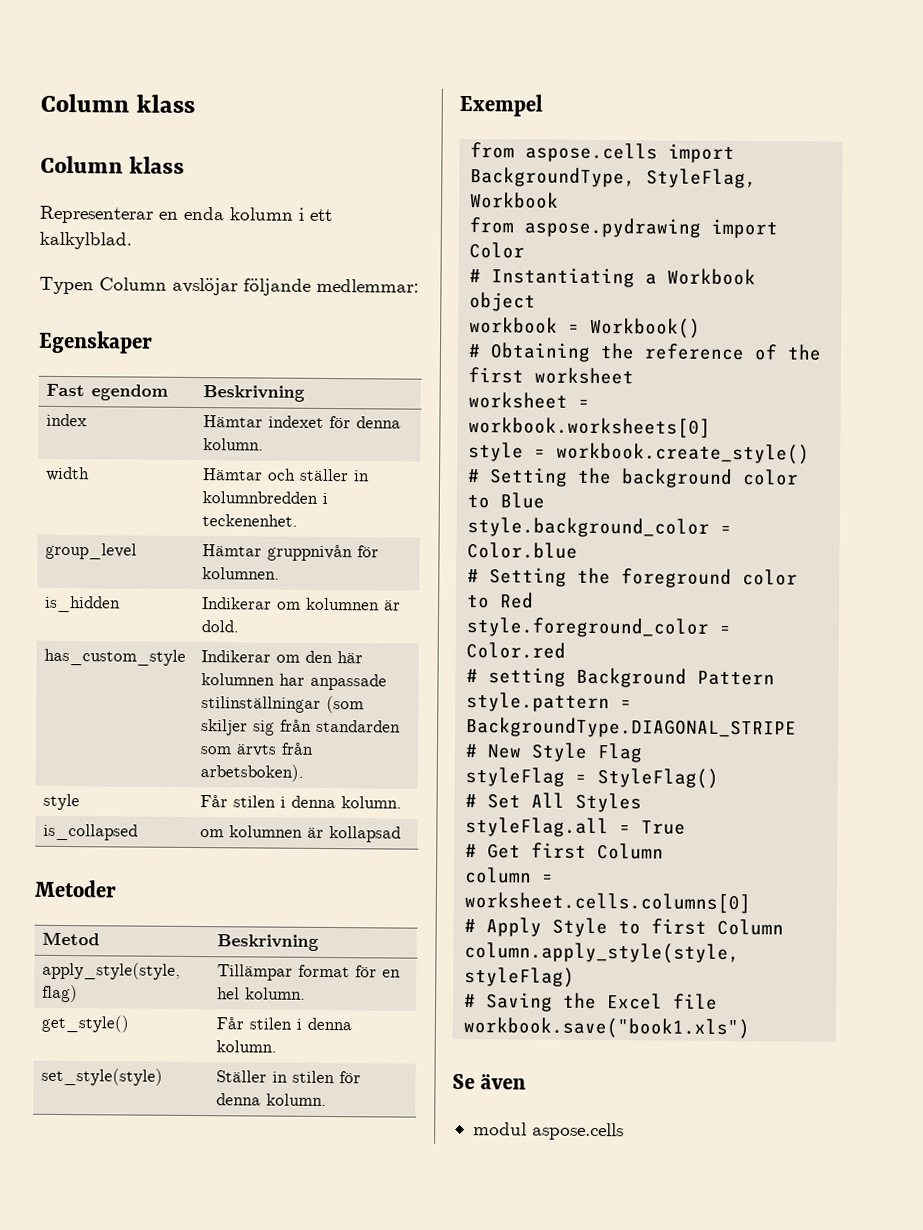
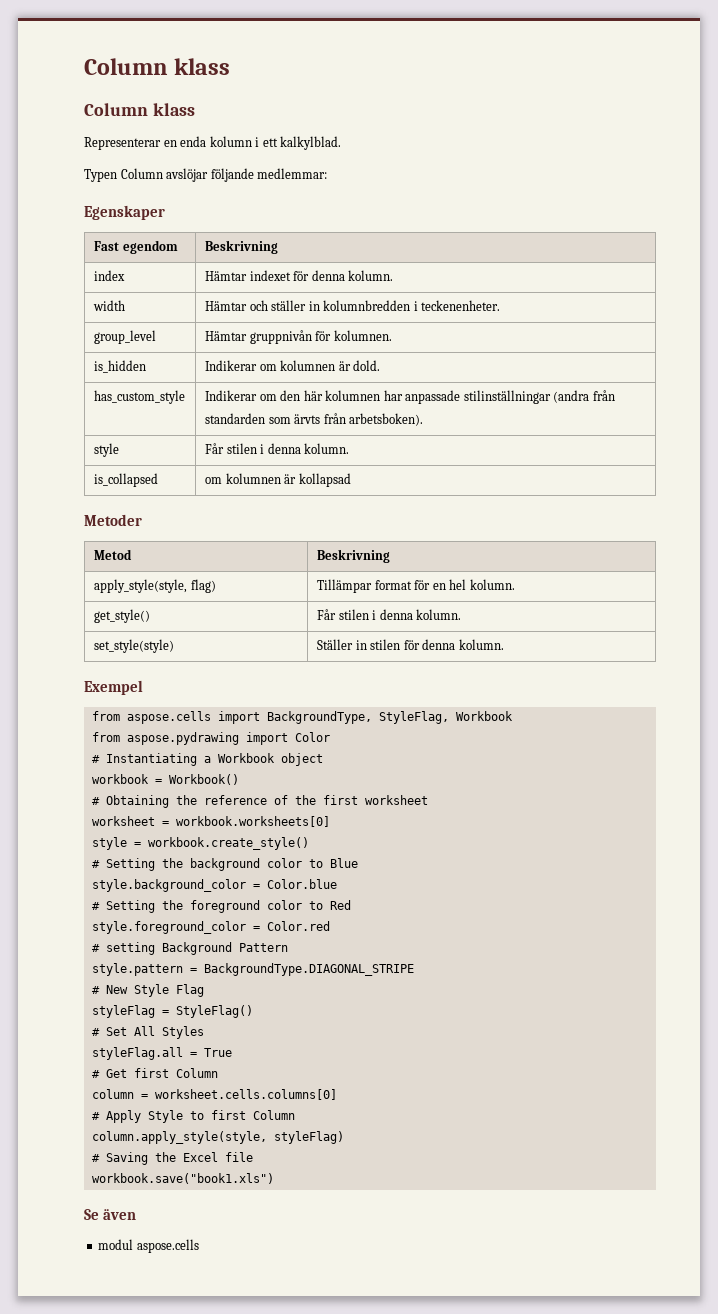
[201,514,298,527] teckenenhet. -> [421,300,501,311] teckenenheter.
[325,695,364,714] [200,719,275,736] (som skiljer sig -> [553,390,590,403] (andra

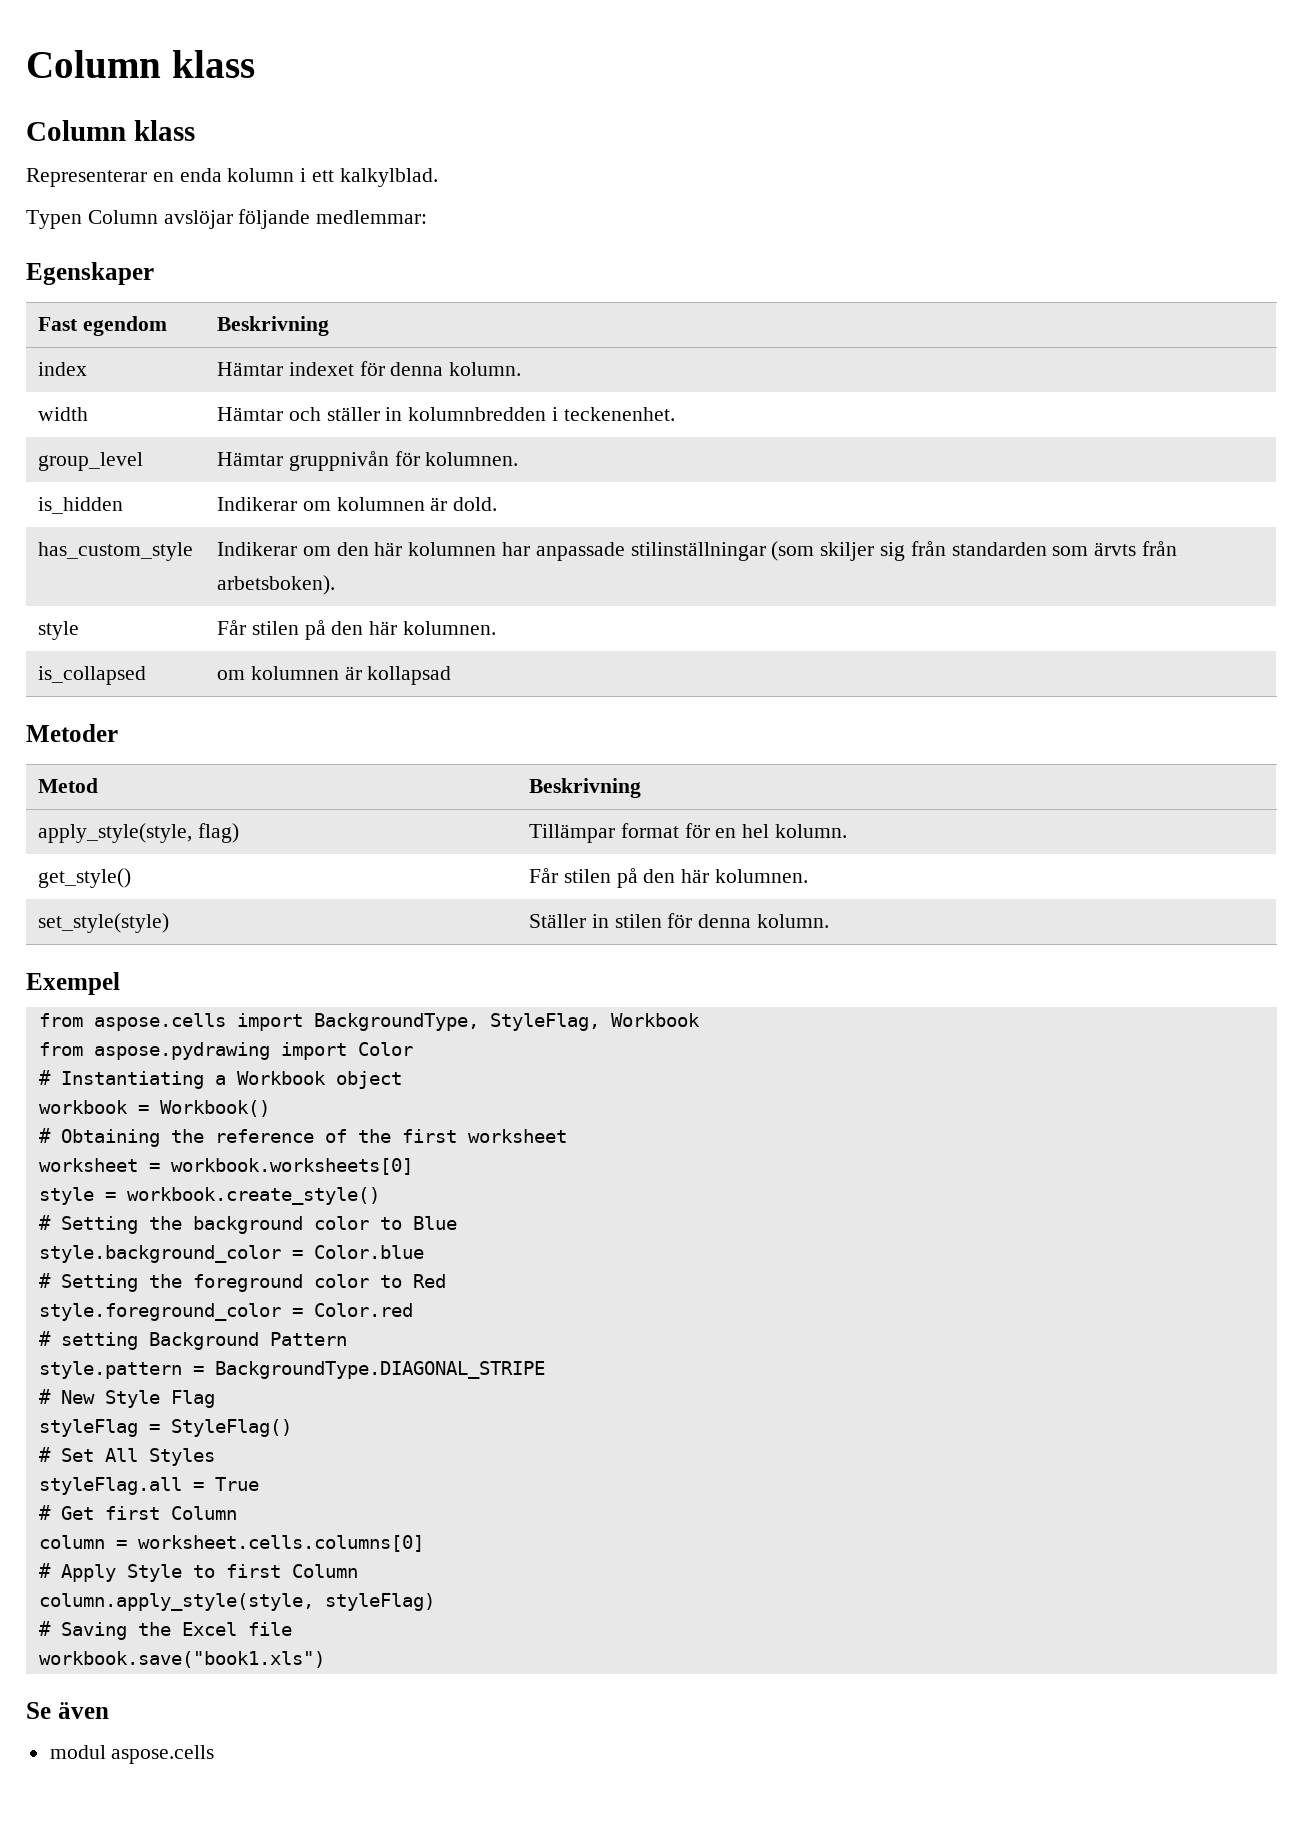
[421,300,501,311] teckenenheter. -> [563,407,675,421] teckenenhet.
[553,390,590,403] (andra -> [771,541,905,561] (som skiljer sig
[260,443,350,454] i denna kolumn. -> [304,620,496,640] på den här kolumnen.
[372,609,462,620] i denna kolumn. -> [616,868,808,888] på den här kolumnen.

